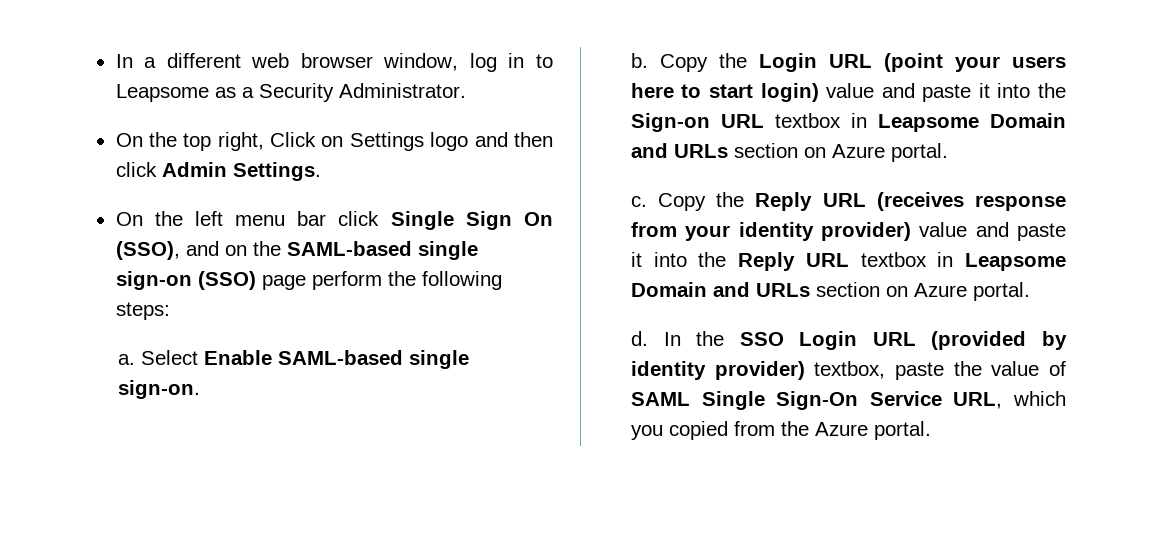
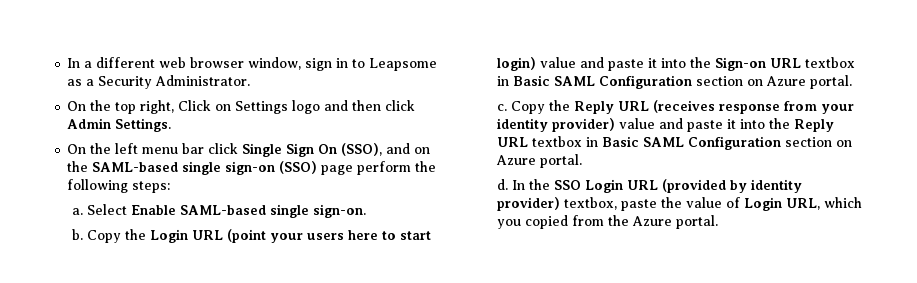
[469,53,497,72] log -> [305,58,333,71] sign
[877,113,1066,132] [630,143,728,158] Leapsome Domain and URLs -> [512,75,692,89] Basic SAML Configuration
[964,253,1066,271] [630,282,810,297] Leapsome Domain and URLs -> [601,136,781,150] Basic SAML Configuration
[630,391,942,410] SAML Single Sign-On Service -> [743,197,782,211] Login

